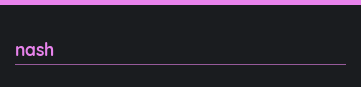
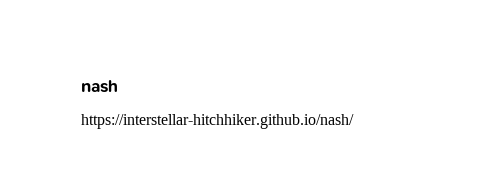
(54, 49) none -> [81,114,354,129] // https://interstellar-hitchhiker.github.io/nash/

